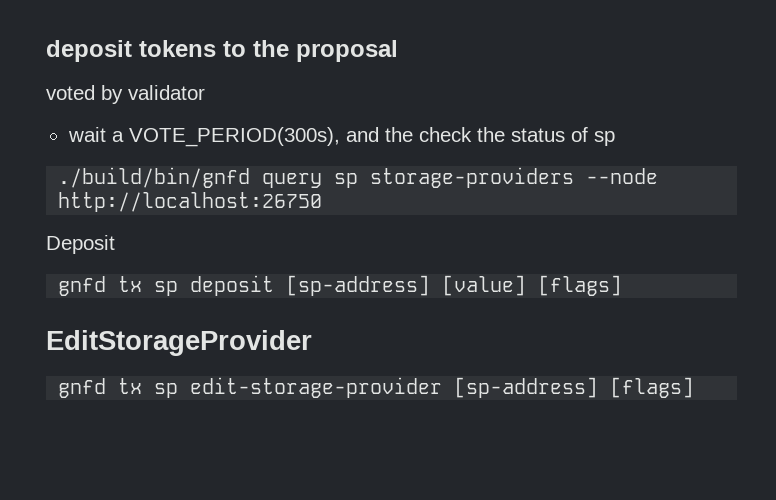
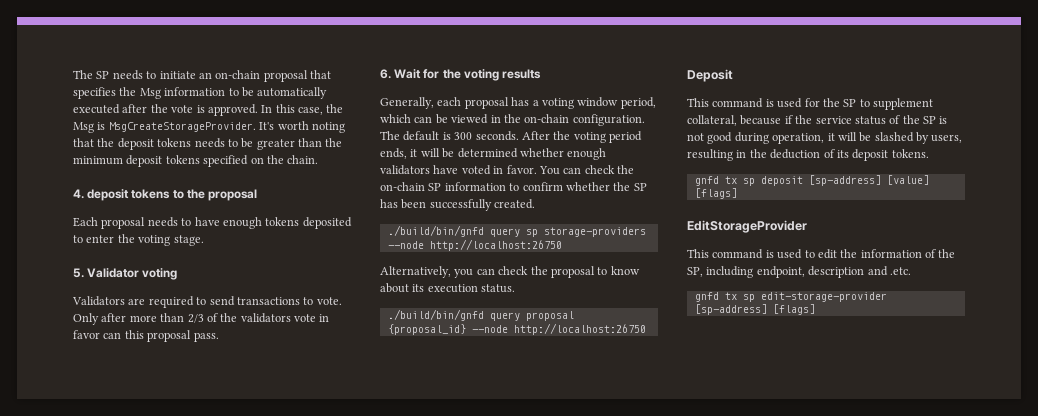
(46, 51) none -> [73,70,331,82] [73,87,328,99] [73,104,344,116] [73,121,345,133] [73,138,343,150] [73,155,319,167] [73,189,84,199] The SP needs to initiate an on-chain proposal that specifies the Msg information to be automatically executed after the vote is approved. In this case, the Msg is MsgCreateStorageProvider. It's worth noting that the deposit tokens needs to be greater than the minimum deposit tokens specified on the chain. // 4.
[46,85,205,104] [67,127,615,147] voted by validator // wait a VOTE_PERIOD(300s), and the check the status of sp -> [73,217,352,229] [73,234,204,246] [73,268,178,280] [72,296,342,308] [73,313,330,325] [73,330,219,342] [380,69,542,81] [380,97,656,109] [380,114,645,126] [380,131,642,143] [380,148,607,160] [380,165,634,175] [380,182,647,191] [380,199,536,211] Each proposal needs to have enough tokens deposited to enter the voting stage. // 5. Validator voting // Validators are required to send transactions to vote. Only after more than 2/3 of the validators vote in favor can this proposal pass. // 6. Wait for the voting results // Generally, each proposal has a voting window period, which can be viewed in the on-chain configuration. The default is 300 seconds. After the voting period ends, it will be determined whether enough validators have voted in favor. You can check the on-chain SP information to confirm whether the SP has been successfully created.
[46,235,115,254] Deposit -> [380,266,640,278] [380,283,516,293] [387,309,574,321] [387,323,646,335] [687,69,733,82] [687,98,933,110] [687,115,948,126] [687,132,963,144] [687,149,929,161] Alternatively, you can check the proposal to know about its execution status. // ./build/bin/gnfd query proposal {proposal_id} --node http://localhost:26750 // Deposit // This command is used for the SP to supplement collateral, because if the service status of the SP is not good during operation, it will be slashed by users, resulting in the deduction of its deposit tokens.
(312, 343) none -> [687,249,956,259] [687,266,911,278] // This command is used to edit the information of the SP, including endpoint, description and .etc.

